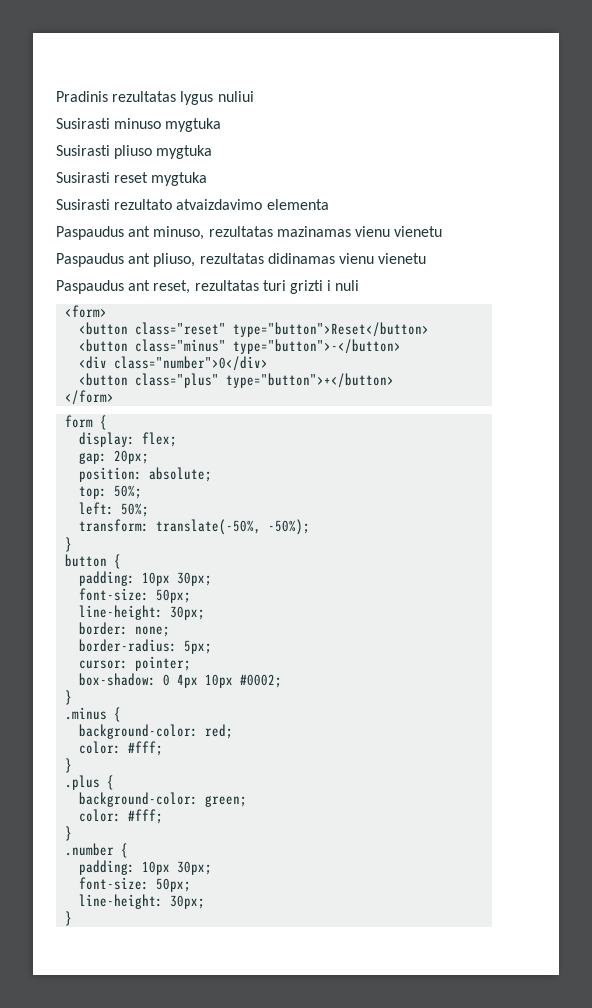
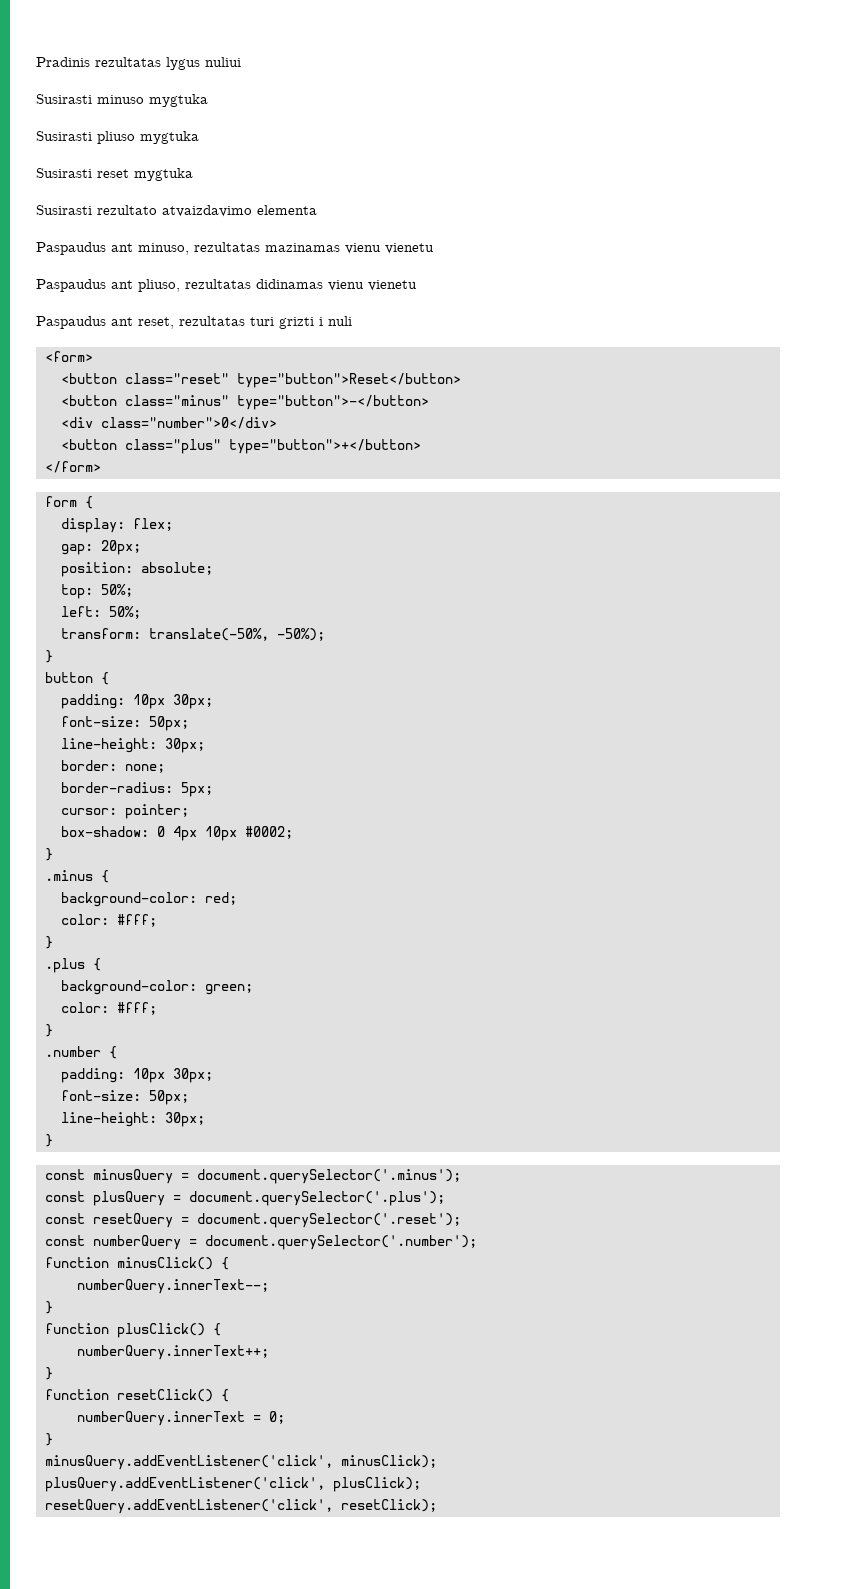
(73, 918) none -> [45,1169,461,1184] [45,1191,445,1206] [45,1213,461,1228] [45,1235,477,1250] [45,1257,229,1270] [77,1279,269,1294] [45,1301,53,1314] [45,1323,221,1338] [77,1345,269,1360] [45,1367,53,1380] [45,1389,229,1402] [77,1411,285,1426] [45,1433,53,1446] [45,1455,437,1470] [45,1477,421,1492] [45,1499,437,1514] // const minusQuery = document.querySelector('.minus'); // const plusQuery = document.querySelector('.plus'); // const resetQuery = document.querySelector('.reset'); // const numberQuery = document.querySelector('.number'); // function minusClick() { // numberQuery.innerText--; // } // function plusClick() { // numberQuery.innerText++; // } // function resetClick() { // numberQuery.innerText = 0; // } // minusQuery.addEventListener('click', minusClick); // plusQuery.addEventListener('click', plusClick); // resetQuery.addEventListener('click', resetClick);

